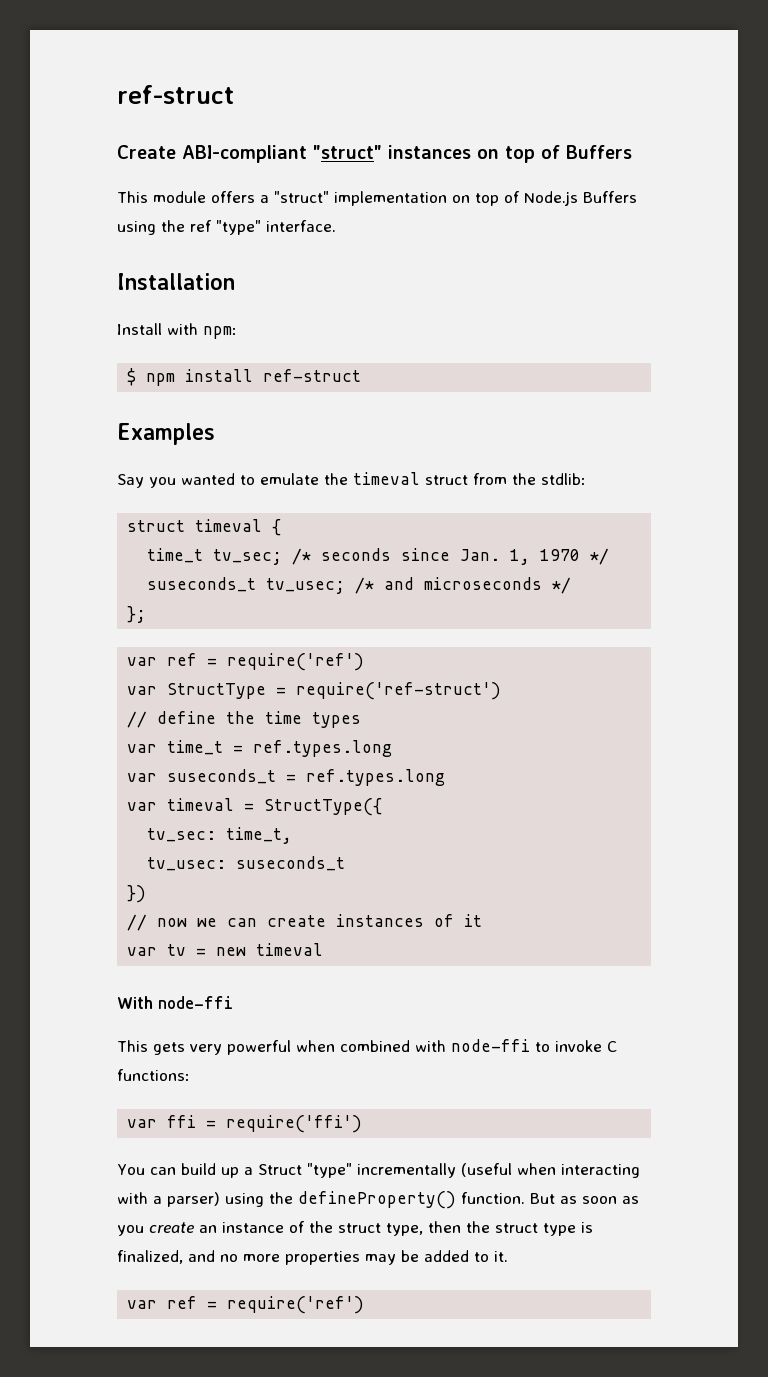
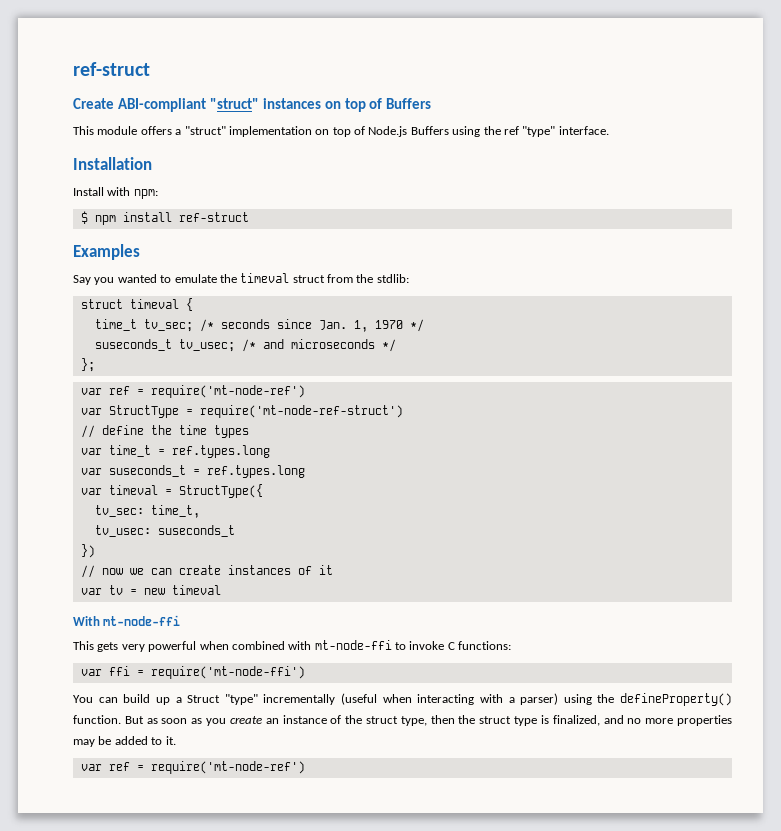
[227,653,365,671] require('ref') -> [150,385,305,398] require('mt-node-ref')
[296,682,502,700] require('ref-struct') -> [199,405,403,418] require('mt-node-ref-struct')
[158,996,233,1009] node-ffi -> [103,615,181,626] mt-node-ffi
[451,1039,530,1052] node-ffi -> [314,640,392,650] mt-node-ffi
[226,1115,363,1133] require('ffi') -> [150,666,305,679] require('mt-node-ffi')
[227,1296,365,1314] require('ref') -> [150,761,305,774] require('mt-node-ref')

